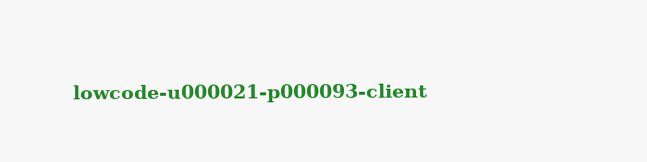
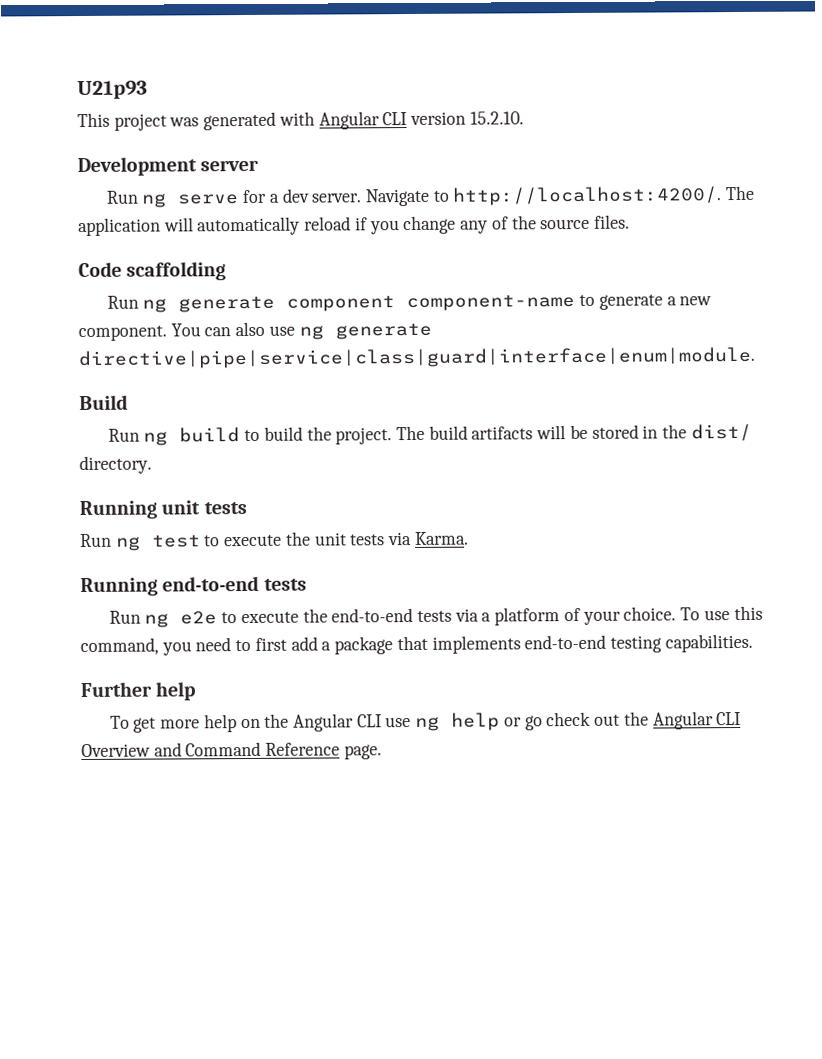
[73,83,428,104] lowcode-u000021-p000093-client -> [77,80,148,100] [77,111,524,131] [77,156,260,177] [105,185,755,208] [78,214,630,237] [78,261,227,281] [106,293,713,313] [78,321,432,342] [78,346,756,370] [79,394,128,411] [107,423,752,446] [79,455,152,475] [79,500,247,520] [80,531,469,551] [80,575,307,597] [108,605,763,628] [80,633,753,656] [80,681,197,701] [109,711,742,733] [81,741,382,760] U21p93 // This project was generated with Angular CLI version 15.2.10. // Development server // Run ng serve for a dev server. Navigate to http://localhost:4200/. The application will automatically reload if you change any of the source files. // Code scaffolding // Run ng generate component component-name to generate a new component. You can also use ng generate directive|pipe|service|class|guard|interface|enum|module. // Build // Run ng build to build the project. The build artifacts will be stored in the dist/ directory. // Running unit tests // Run ng test to execute the unit tests via Karma. // Running end-to-end tests // Run ng e2e to execute the end-to-end tests via a platform of your choice. To use this command, you need to first add a package that implements end-to-end testing capabilities. // Further help // To get more help on the Angular CLI use ng help or go check out the Angular CLI Overview and Command Reference page.

